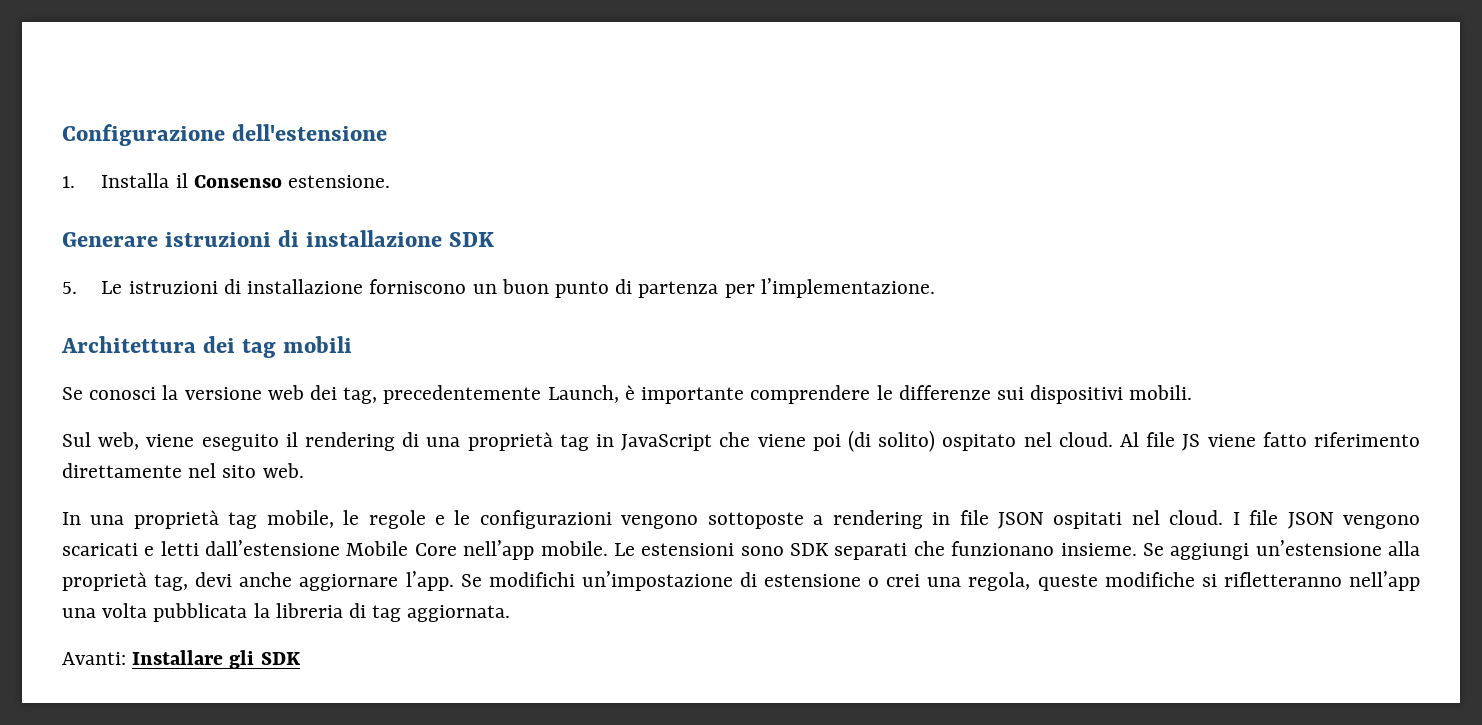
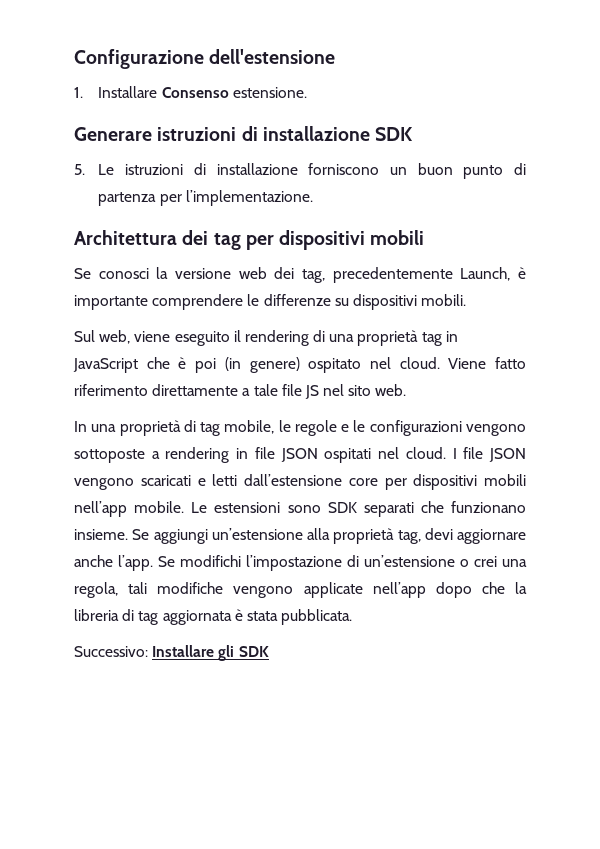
[101,173,188,188] Installa il -> [98,86,158,98] Installare
(276, 348) none -> [245,230,366,250] per dispositivi
[996,387,1024,400] sui -> [334,298,349,306] su
[757,430,1421,452] [62,463,182,478] viene poi (di solito) ospitato nel cloud. Al file JS viene fatto riferimento direttamente -> [178,357,526,373] [74,384,319,399] è poi (in genere) ospitato nel cloud. Viene fatto riferimento direttamente a tale file JS
(219, 519) none -> [183,420,196,432] di
[346,541,457,556] Mobile Core -> [348,474,526,490] core per dispositivi mobili
[239,572,399,591] anche aggiornare -> [457,529,526,544] [74,555,113,567] aggiornare anche
[581,571,862,591] un’impostazione di estensione -> [245,555,456,571] l’impostazione di un’estensione
[1037,571,1420,591] [62,603,511,622] [62,652,126,665] queste modifiche si rifletteranno nell’app una volta pubblicata la libreria di tag aggiornata. // Avanti: -> [128,582,527,598] [74,609,353,625] [74,646,148,657] tali modifiche vengono applicate nell’app dopo che la libreria di tag aggiornata è stata pubblicata. // Successivo:

